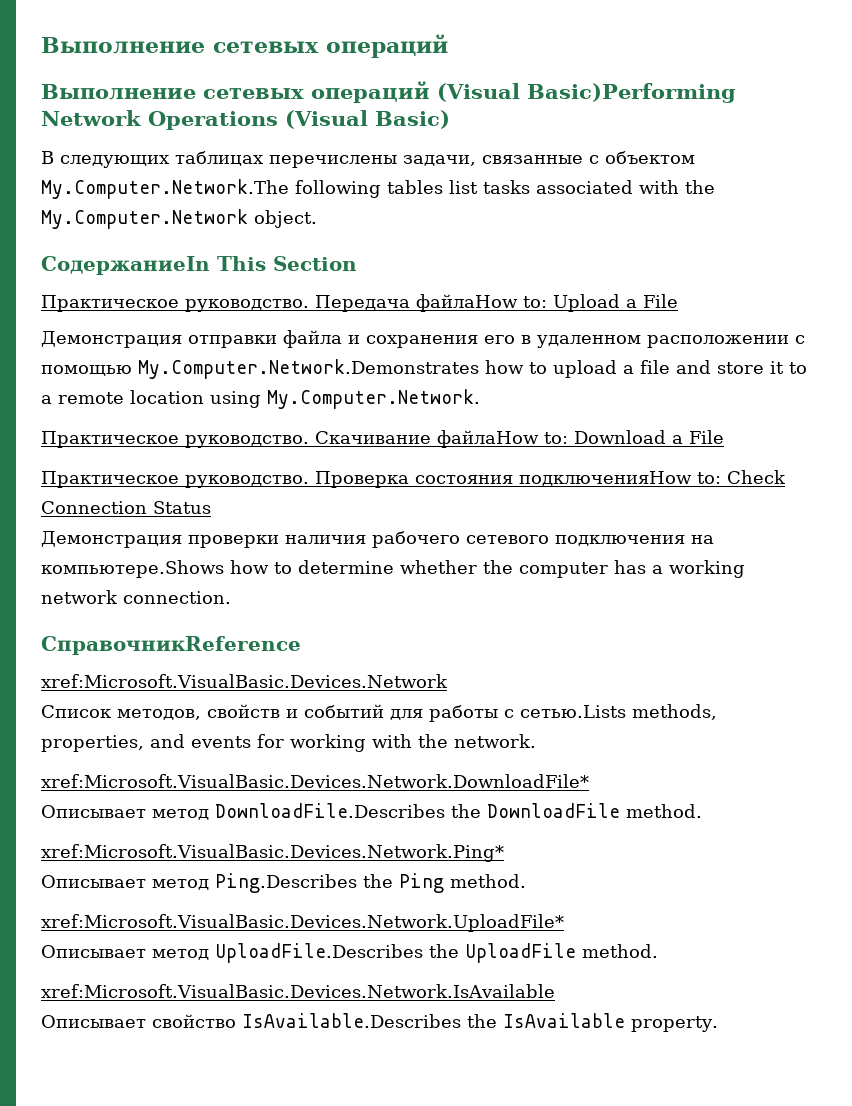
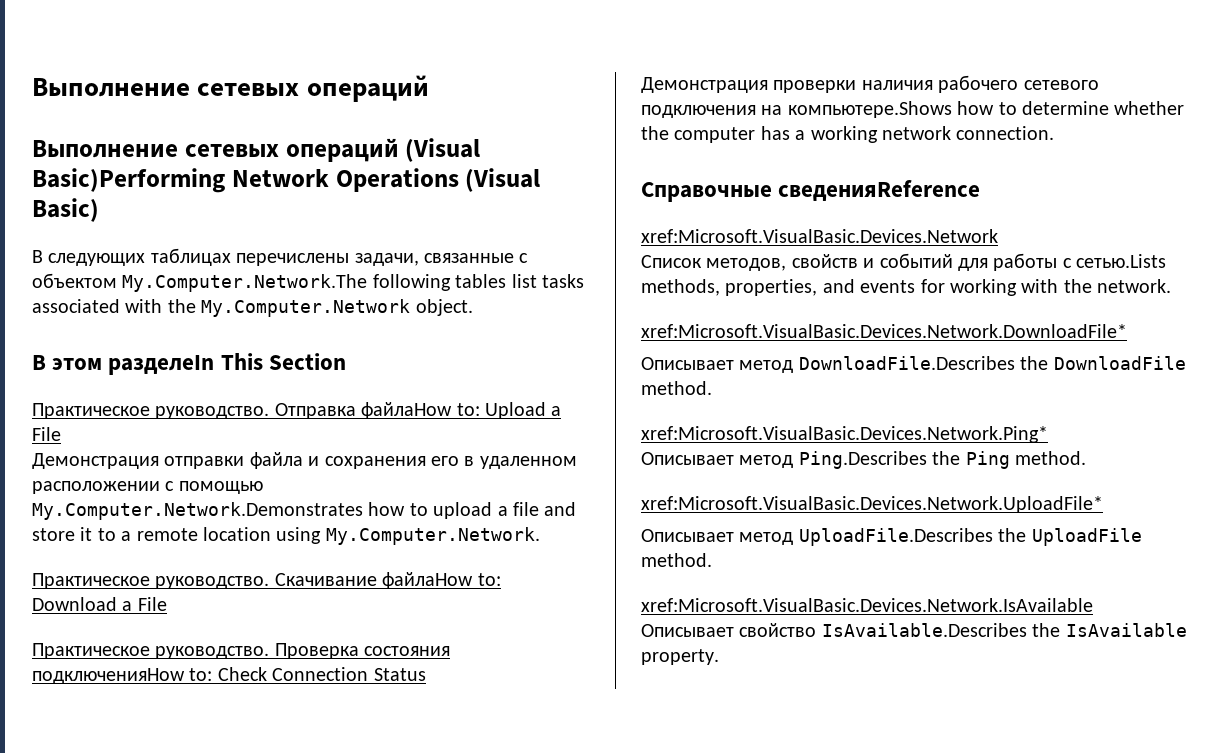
[41,256,210,275] СодержаниеIn -> [32,355,215,375] В этом разделеIn
[315,295,410,312] Передача -> [274,403,356,419] Отправка
[41,636,301,655] СправочникReference -> [641,180,981,202] Справочные сведенияReference

